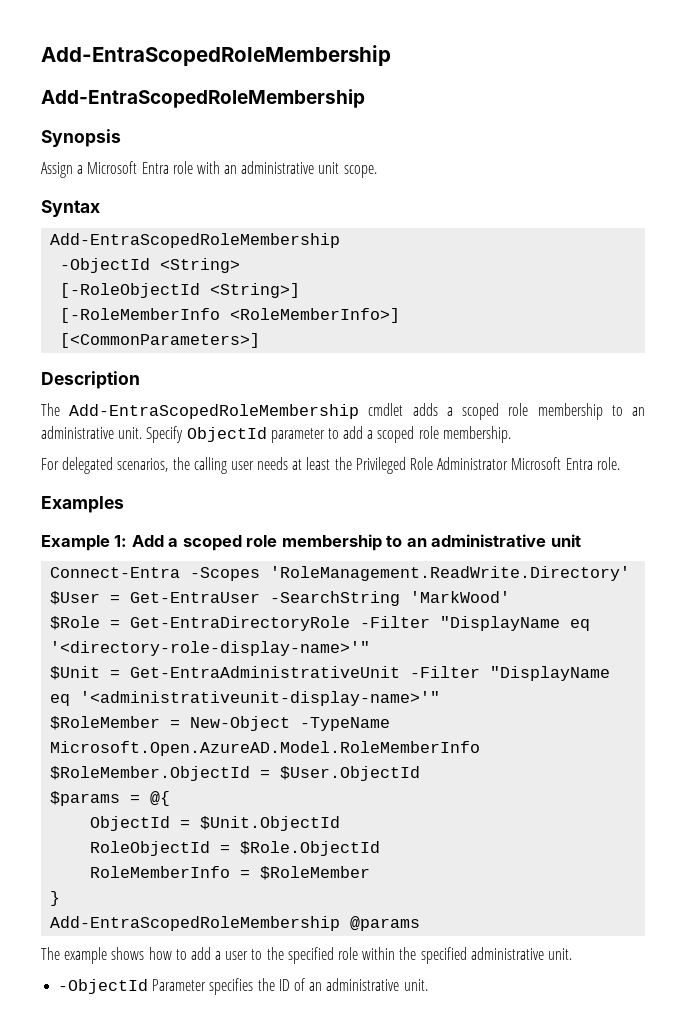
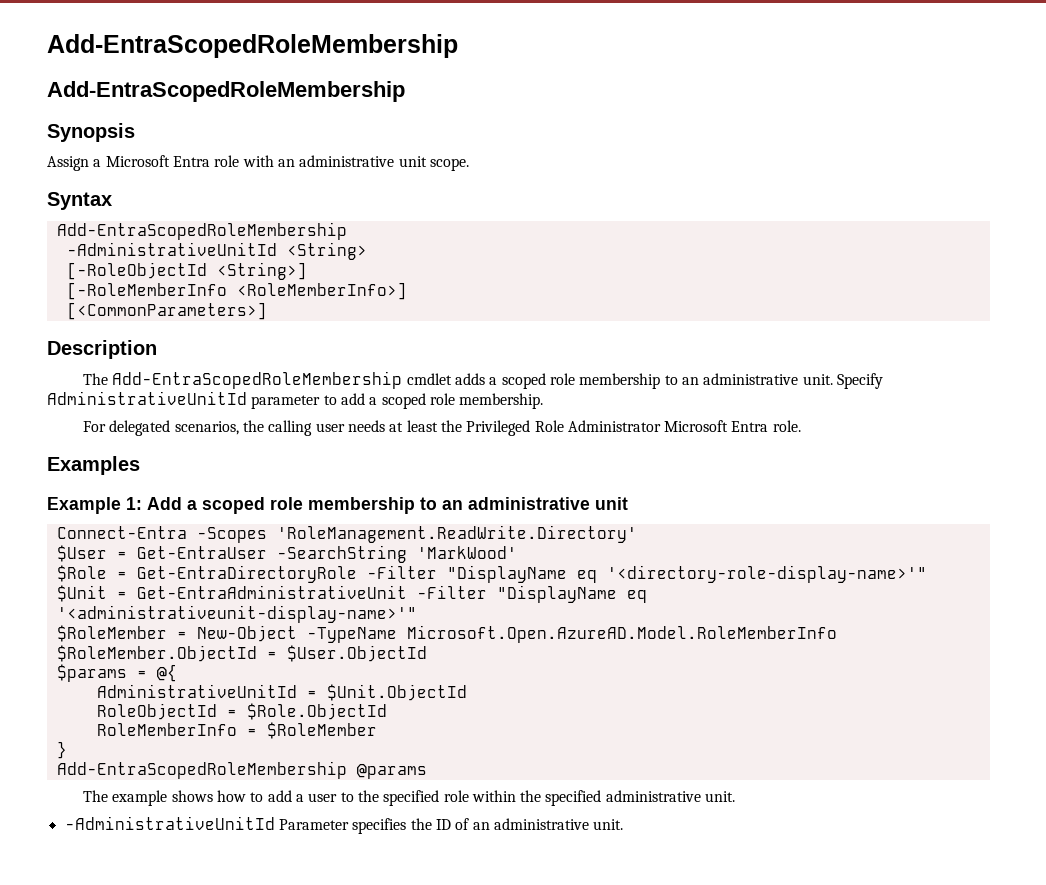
[60,258,151,273] -ObjectId -> [66,242,277,256] -AdministrativeUnitId
[186,427,267,442] ObjectId -> [47,391,247,405] AdministrativeUnitId
[90,816,171,831] ObjectId -> [96,684,297,698] AdministrativeUnitId
[58,979,149,994] -ObjectId -> [64,816,275,830] -AdministrativeUnitId

